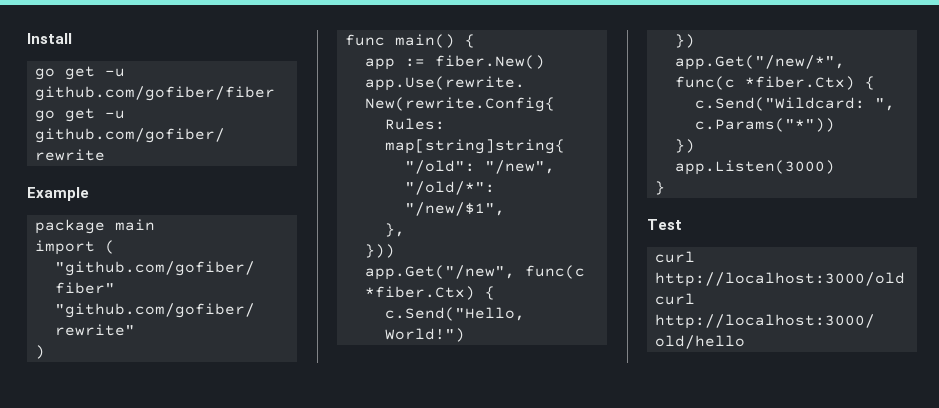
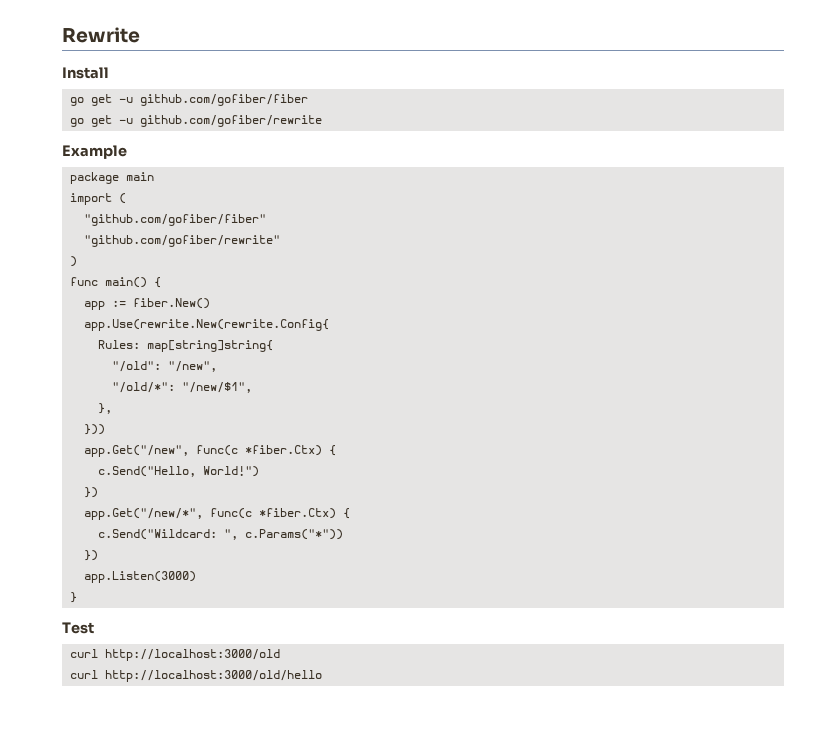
(27, 38) none -> [62,27,140,43] Rewrite //

